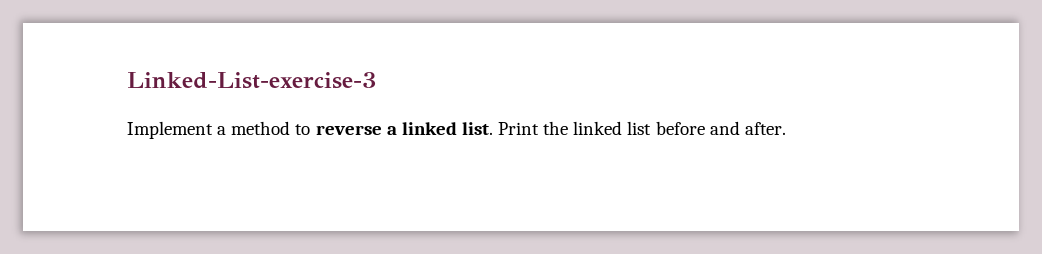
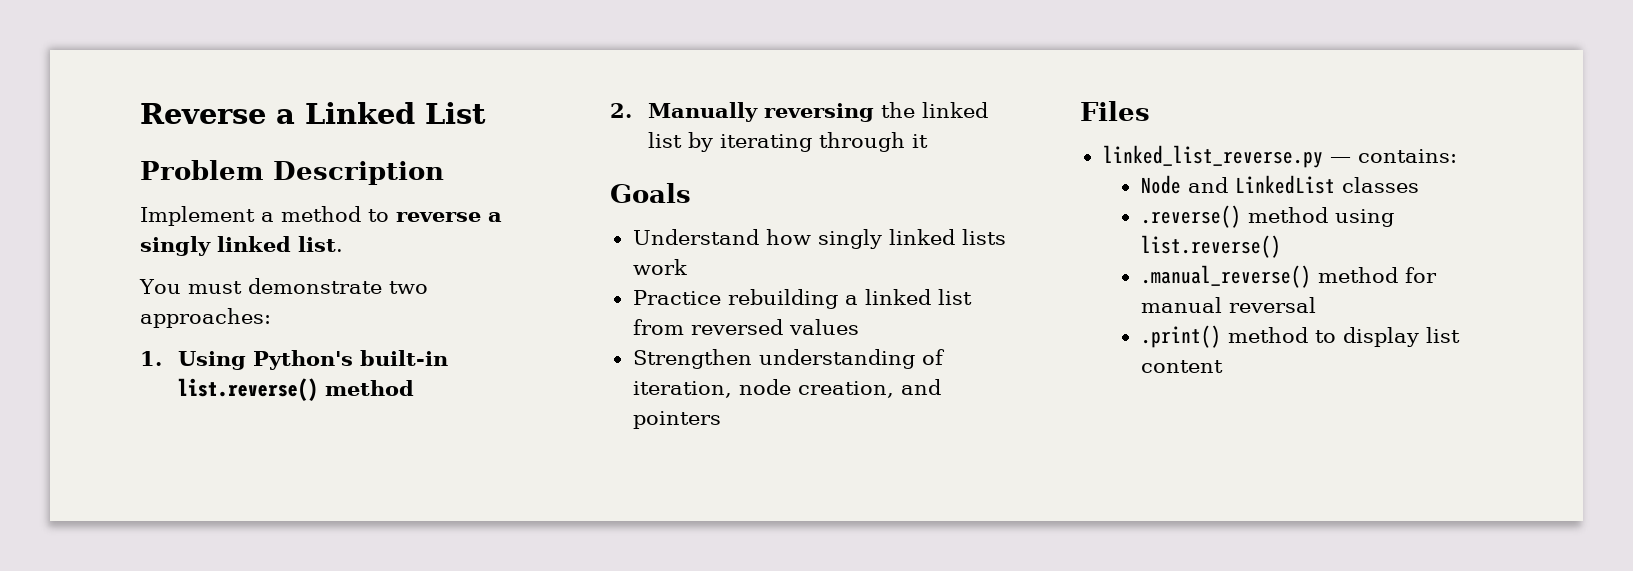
[127,72,376,89] Linked-List-exercise-3 -> [140,102,486,124] [140,160,444,185] Reverse a Linked List // Problem Description
(397, 130) none -> [140,236,211,256] singly
[498,121,786,135] Print the linked list before and after. -> [139,278,428,294] [140,308,271,328] [140,350,449,370] [178,378,415,401] [610,102,989,122] [648,132,929,152] [610,183,691,203] [632,229,1006,249] [632,259,687,275] [632,289,972,309] [632,319,859,335] [632,349,945,369] [632,379,941,398] [632,411,721,429] [1080,101,1150,121] [1102,145,1457,168] [1140,175,1419,194] [1140,205,1394,228] [1140,235,1281,258] [1140,265,1437,288] [1140,297,1316,313] [1140,325,1460,348] [1140,360,1223,373] // You must demonstrate two approaches: // 1. Using Python's built-in list.reverse() method // 2. Manually reversing the linked list by iterating through it // Goals // Understand how singly linked lists work // Practice rebuilding a linked list from reversed values // Strengthen understanding of iteration, node creation, and pointers // Files // linked_list_reverse.py — contains: // Node and LinkedList classes // .reverse() method using list.reverse() // .manual_reverse() method for manual reversal // .print() method to display list content

